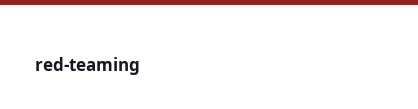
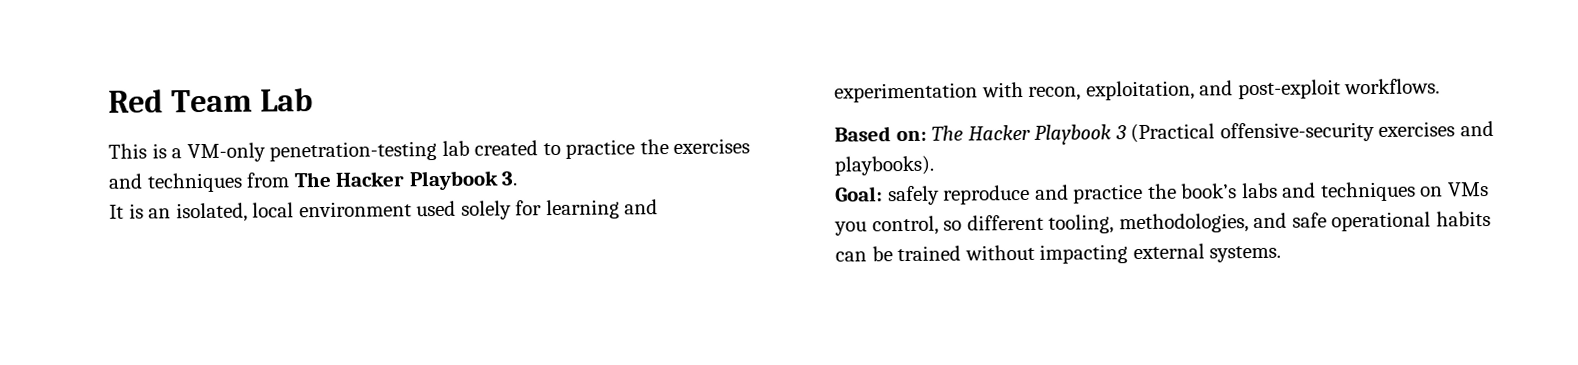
[35,57,140,75] red-teaming -> [108,88,314,113] [108,138,751,163] [108,170,519,193] [109,199,659,223] [834,78,1441,103] [834,120,1494,145] [834,155,934,176] [835,181,1489,206] [834,211,1491,236] [835,243,1282,264] Red Team Lab // This is a VM-only penetration-testing lab created to practice the exercises and techniques from The Hacker Playbook 3. // It is an isolated, local environment used solely for learning and experimentation with recon, exploitation, and post-exploit workflows. // Based on: The Hacker Playbook 3 (Practical offensive-security exercises and playbooks). // Goal: safely reproduce and practice the book’s labs and techniques on VMs you control, so different tooling, methodologies, and safe operational habits can be trained without impacting external systems.

